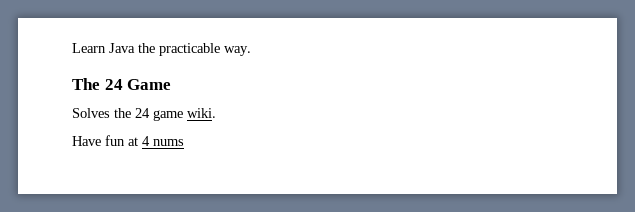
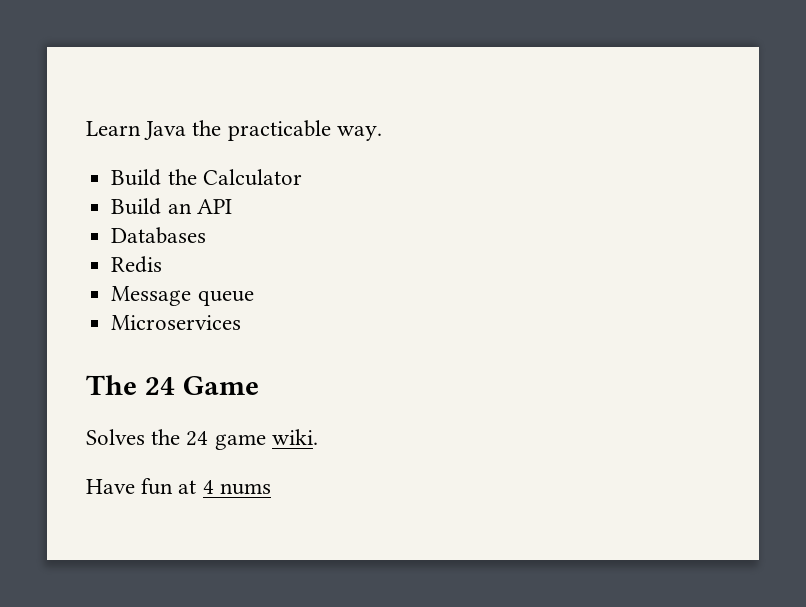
(251, 51) none -> [111,169,302,186] [111,198,232,215] [111,227,207,244] [111,256,163,273] [111,286,254,306] [111,315,242,330] // Build the Calculator // Build an API // Databases // Redis // Message queue // Microservices

